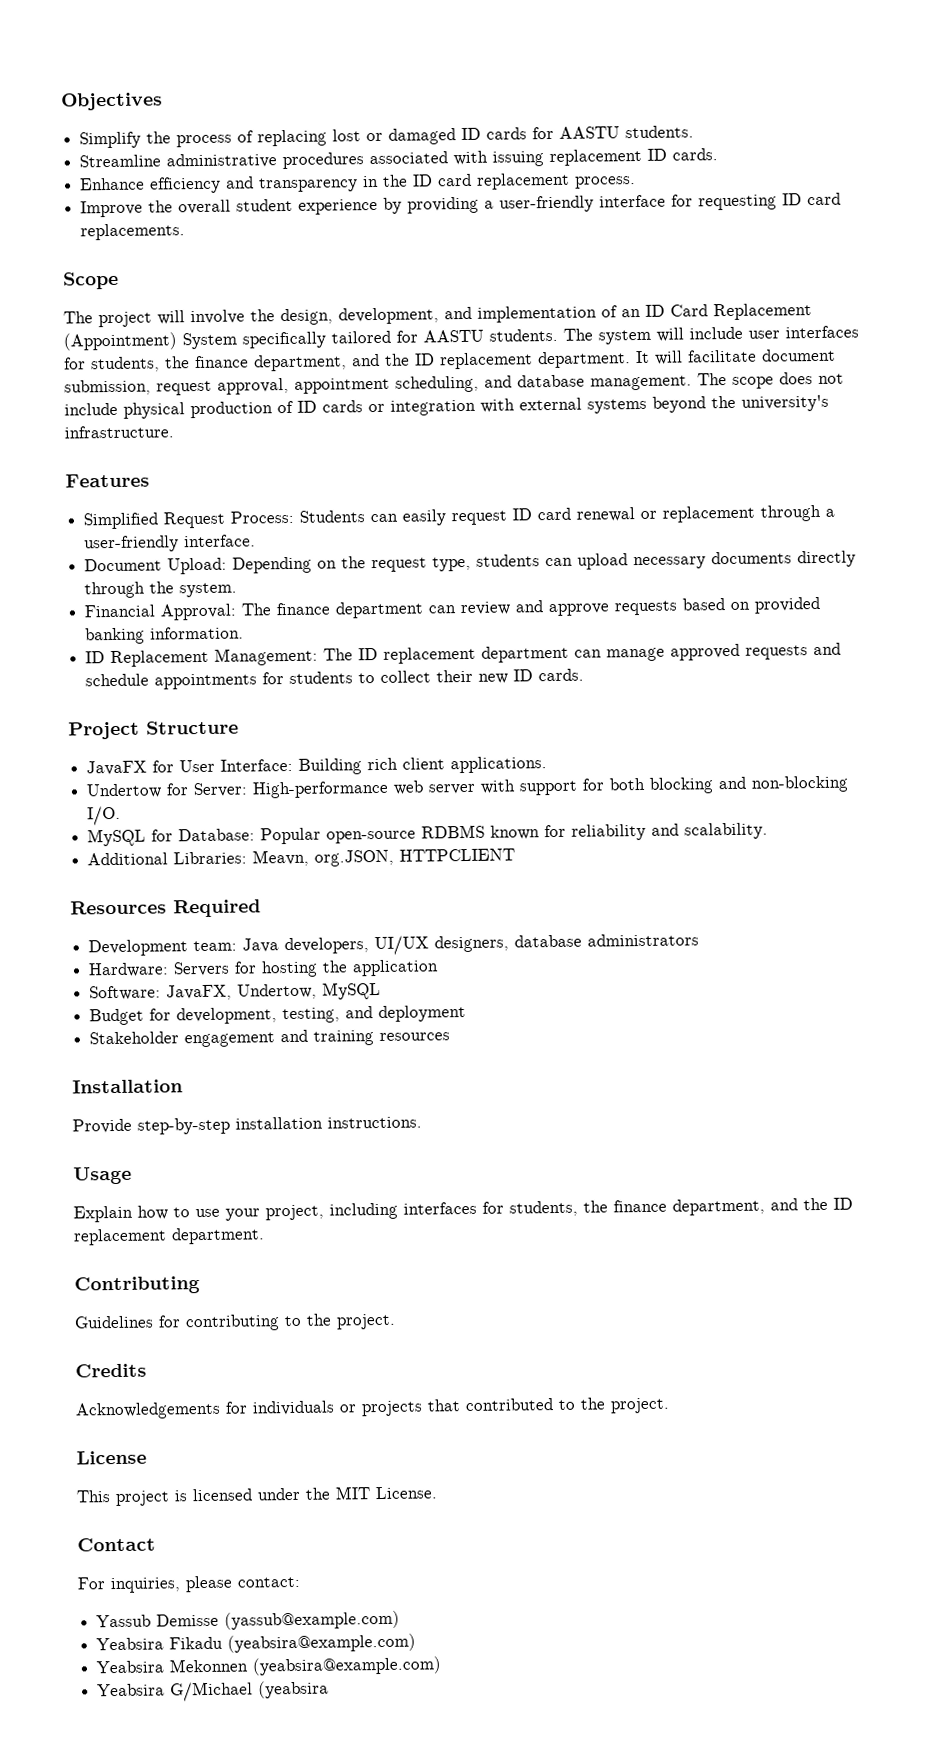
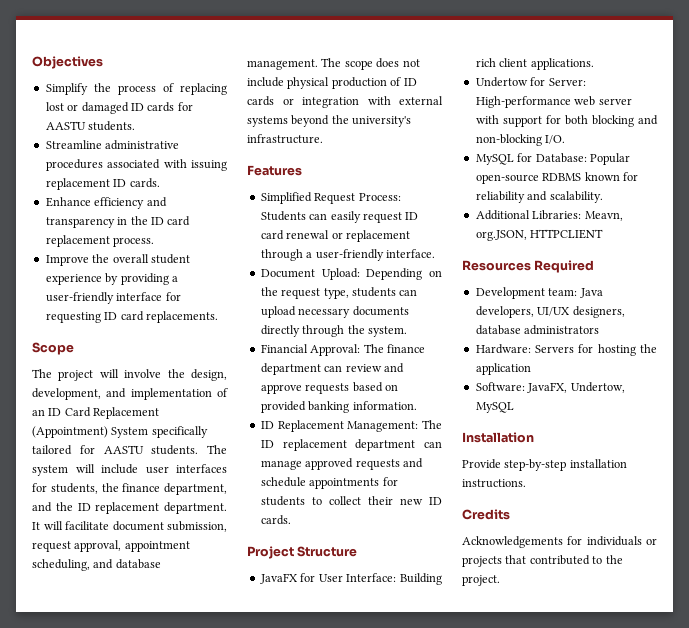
[89,1005,467,1026] [89,1029,451,1048] // Budget for development, testing, and deployment // Stakeholder engagement and training resources -> (514, 407) none
[73,1166,132,1185] [73,1197,853,1223] [73,1227,265,1246] [74,1276,200,1295] [74,1313,396,1332] // Usage // Explain how to use your project, including interfaces for students, the finance department, and the ID replacement department. // Contributing // Guidelines for contributing to the project. -> (526, 483) none
[76,1450,147,1465] [76,1486,437,1507] [77,1537,156,1552] [77,1575,300,1594] [96,1610,401,1630] [96,1633,417,1653] [96,1656,442,1676] [97,1680,330,1702] // License // This project is licensed under the MIT License. // Contact // For inquiries, please contact: // Yassub Demisse (yassub@example.com) // Yeabsira Fikadu (yeabsira@example.com) // Yeabsira Mekonnen (yeabsira@example.com) // Yeabsira G/Michael (yeabsira -> (500, 580) none

